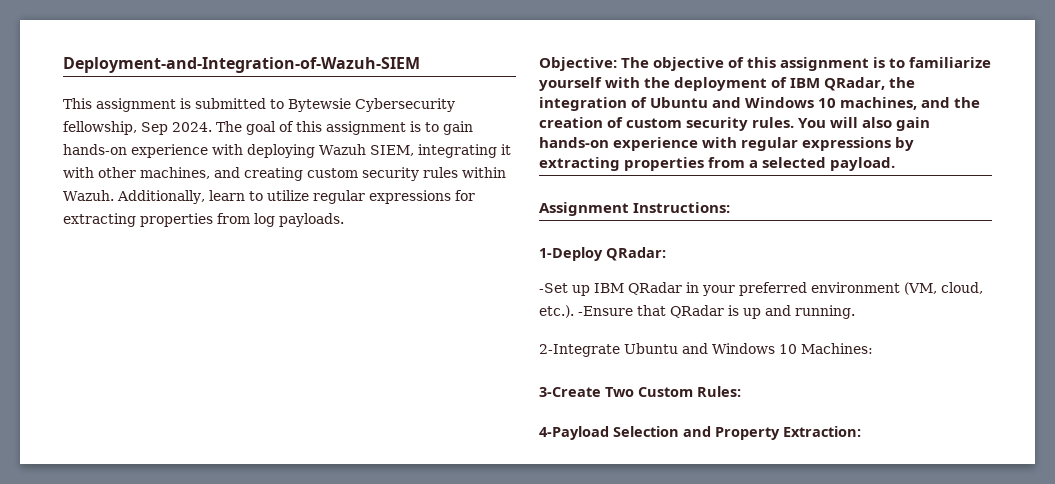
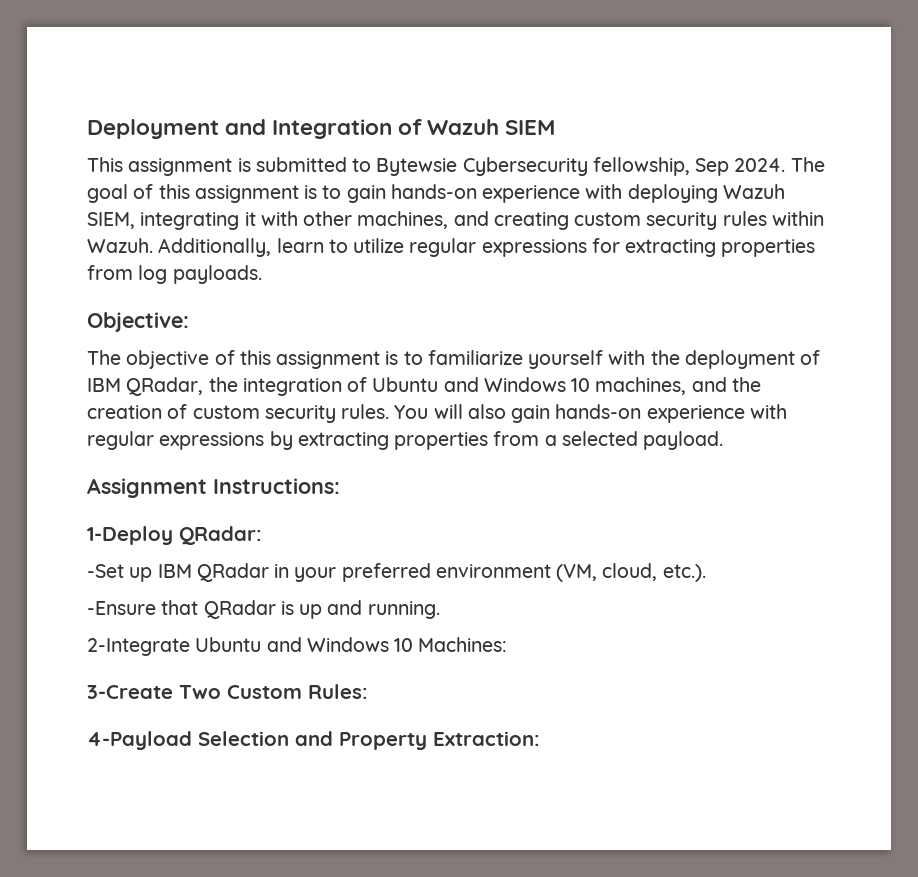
[63,57,420,73] Deployment-and-Integration-of-Wazuh-SIEM -> [87,119,556,139] Deployment and Integration of Wazuh SIEM
(617, 64) none -> (189, 322) //
(574, 311) none -> (706, 573) //

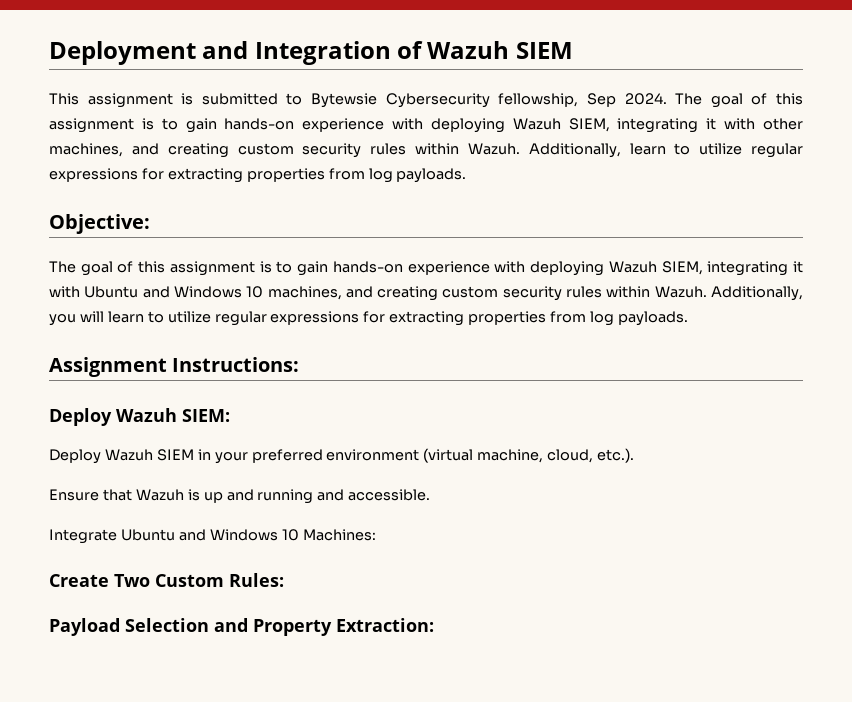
[126,350,821,369] [87,377,368,396] objective of this assignment is to familiarize yourself with the deployment of IBM QRadar, the integration of -> [80,261,804,276] [49,286,80,298] goal of this assignment is to gain hands-on experience with deploying Wazuh SIEM, integrating it with
[731,377,761,392] [87,404,787,423] [87,431,724,450] the creation of custom security rules. You will also gain hands-on experience with regular expressions by extracting properties from a selected payload. -> [377,286,803,301] [49,311,688,326] creating custom security rules within Wazuh. Additionally, you will learn to utilize regular expressions for extracting properties from log payloads.
[87,526,262,545] [87,563,269,582] 1-Deploy QRadar: // -Set up IBM QRadar -> [49,408,230,426] [49,449,194,464] Deploy Wazuh SIEM: // Deploy Wazuh SIEM
[556,564,598,582] (VM, -> [423,448,544,463] (virtual machine,
[87,600,440,619] [87,638,190,656] -Ensure that QRadar is up and running. // 2-Integrate -> [49,489,431,504] [49,529,117,544] Ensure that Wazuh is up and running and accessible. // Integrate
[87,685,173,699] 3-Create -> [49,574,109,587] Create
[87,731,192,750] 4-Payload -> [49,618,120,636] Payload

